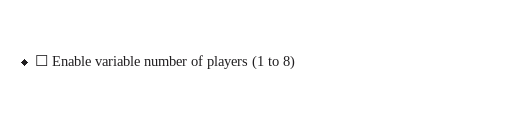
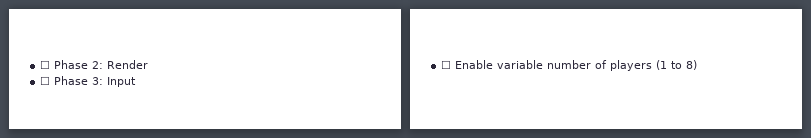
[34,55,48,66] ☐ -> [40,60,149,69] [40,76,137,87] [441,60,452,69] ☐ Phase 2: Render // ☐ Phase 3: Input // ☐

